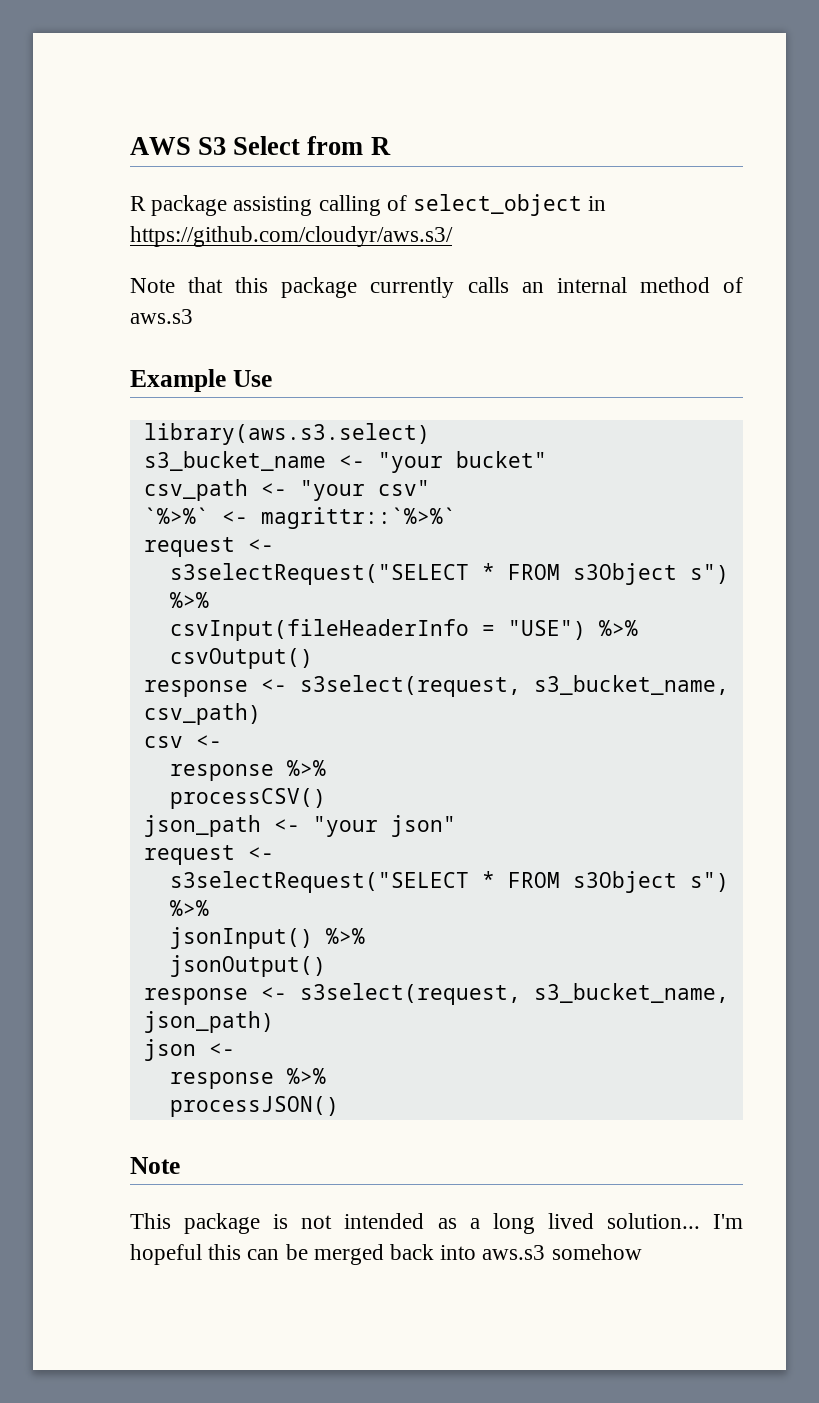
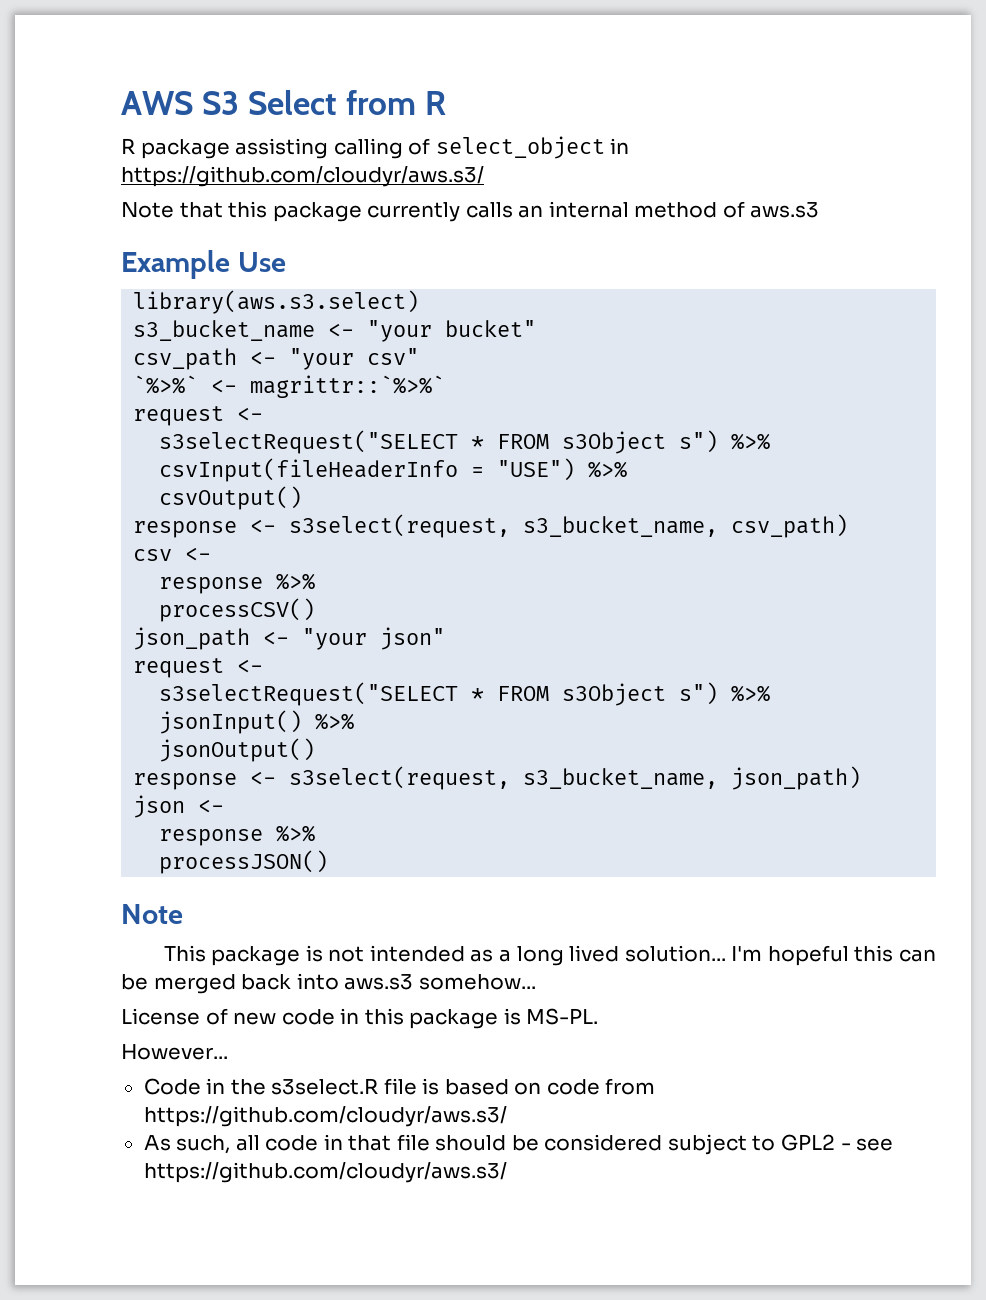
[551,1244,642,1260] somehow -> [418,974,536,990] [121,1008,599,1029] [121,1044,228,1060] [143,1078,656,1095] [143,1106,507,1127] [143,1134,894,1155] [143,1162,507,1183] somehow... // License of new code in this package is MS-PL. // However... // Code in the s3select.R file is based on code from https://github.com/cloudyr/aws.s3/ // As such, all code in that file should be considered subject to GPL2 - see https://github.com/cloudyr/aws.s3/

